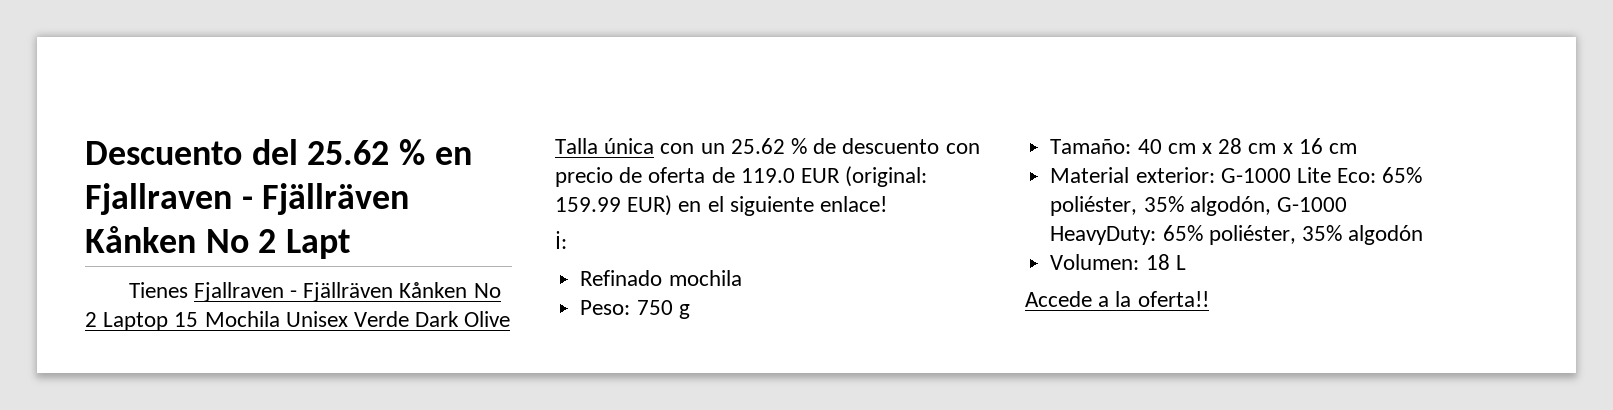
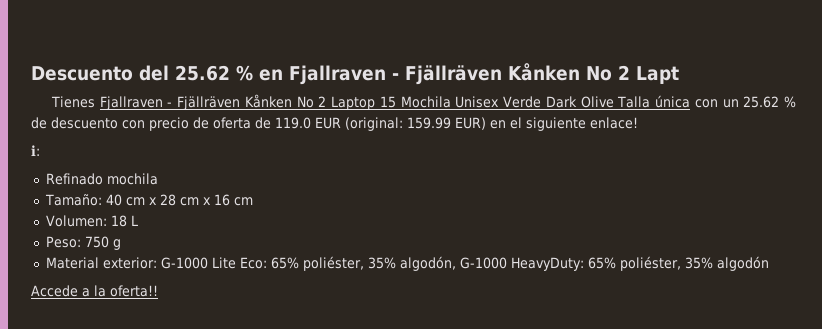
[580,300,690,319] // Peso: 750 g -> (158, 179) none
(1357, 148) none -> [45,215,138,227] [45,236,121,250] // Volumen: 18 L // Peso: 750 g
[1050,254,1186,270] // Volumen: 18 L -> (769, 263) none

